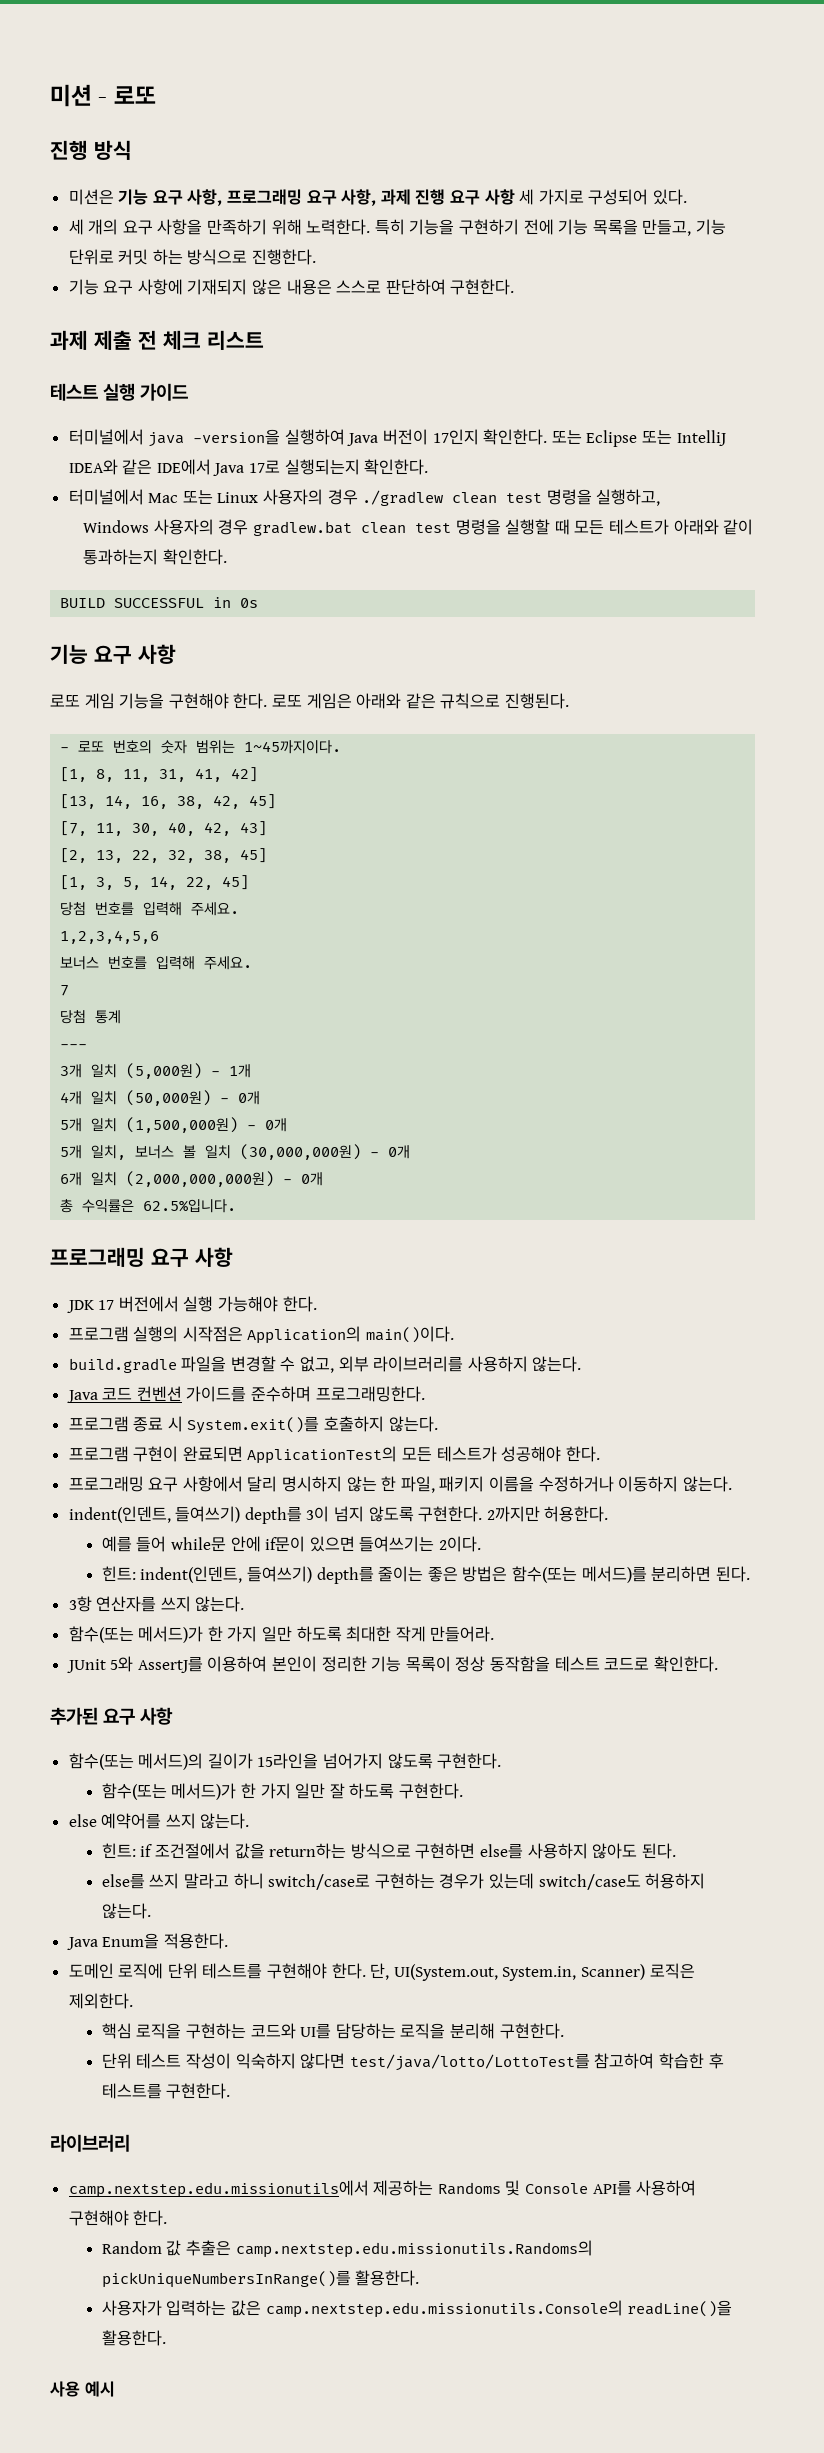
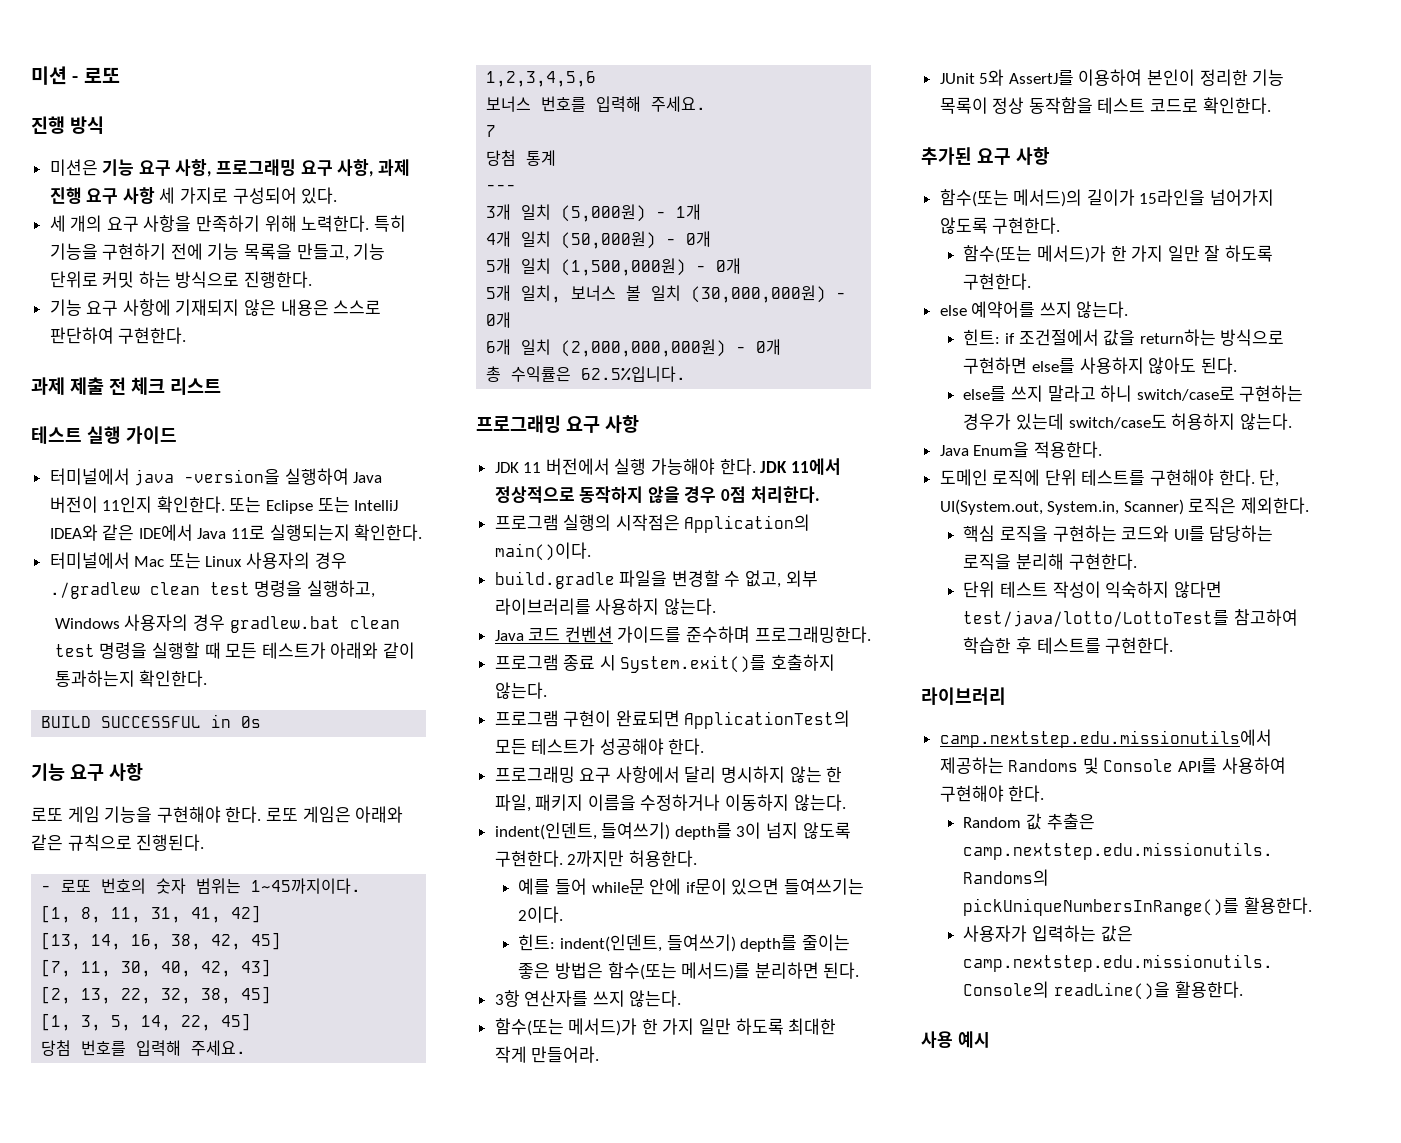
[432,429,479,445] 17인지 -> [102,496,153,513] 11인지
[249,460,281,473] 17로 -> [231,525,266,539] 11로
[98,1300,115,1310] 17 -> [523,462,542,473] 11
(317, 1304) none -> [760,458,841,475] [494,486,820,503] JDK 11에서 정상적으로 동작하지 않을 경우 0점 처리한다.

